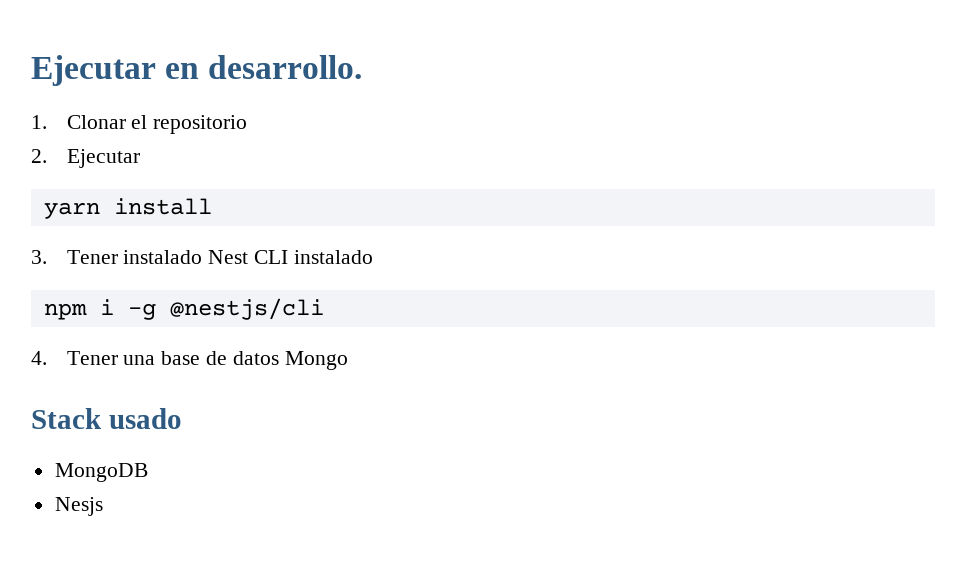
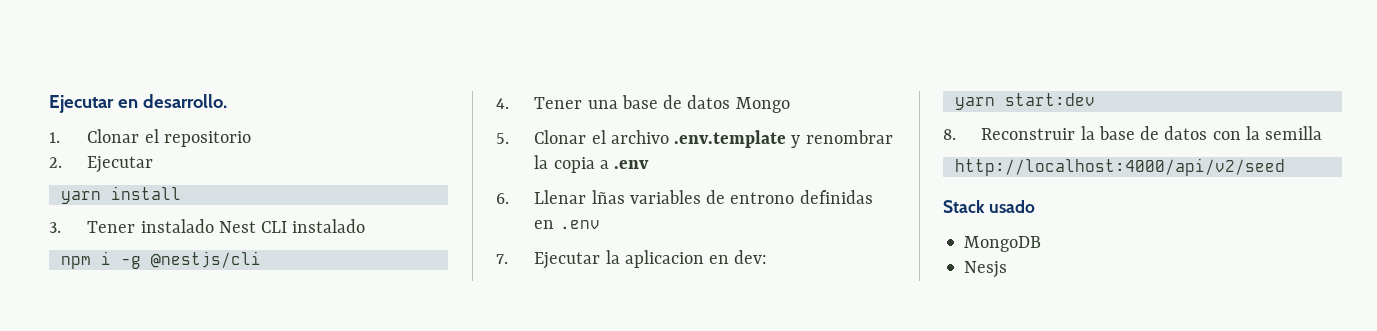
(348, 360) none -> [496,130,893,148] [534,155,650,173] [496,190,873,204] [534,220,600,229] [496,250,768,269] [954,93,1095,110] [943,126,1323,140] [954,158,1285,176] // 5. Clonar el archivo .env.template y renombrar la copia a .env // 6. Llenar lñas variables de entrono definidas en .env // 7. Ejecutar la aplicacion en dev: // yarn start:dev // 8. Reconstruir la base de datos con la semilla // http://localhost:4000/api/v2/seed

